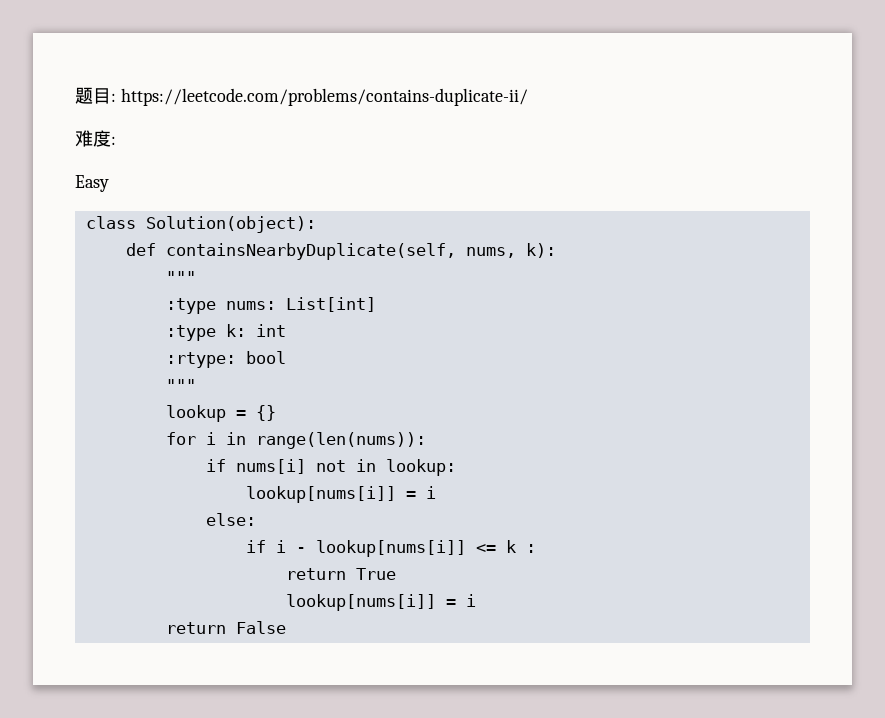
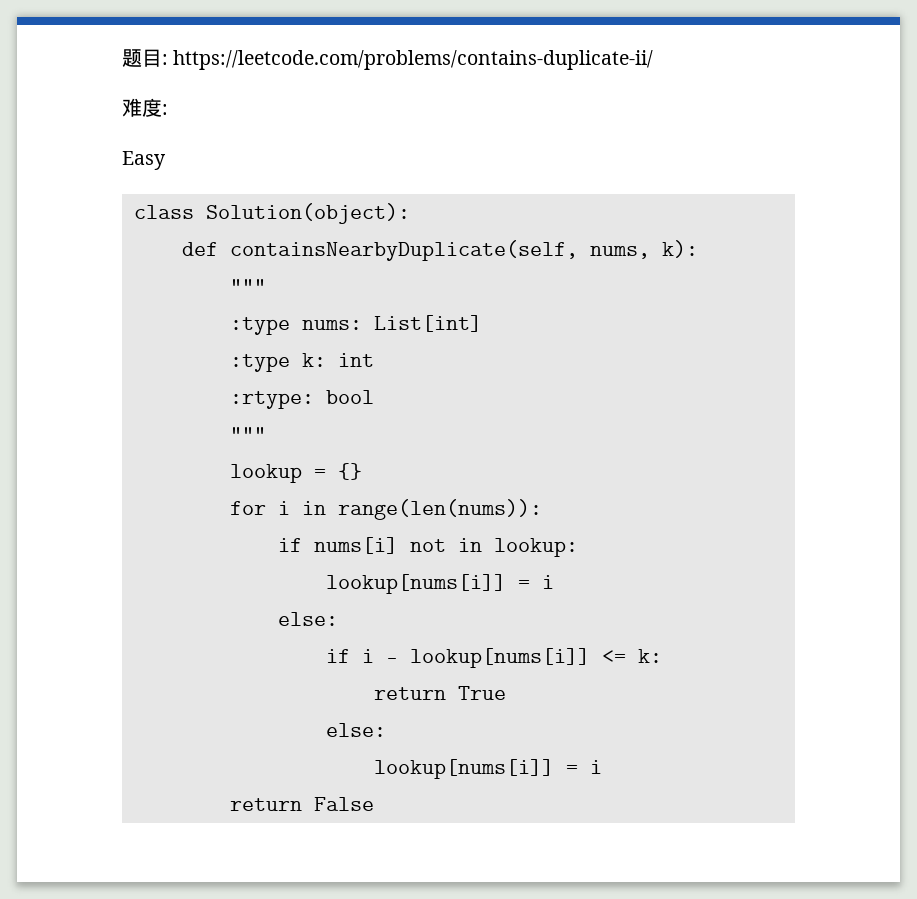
[505,540,536,553] k : -> [637,649,662,663] k:
(396, 574) none -> [325,723,386,737] // else:

